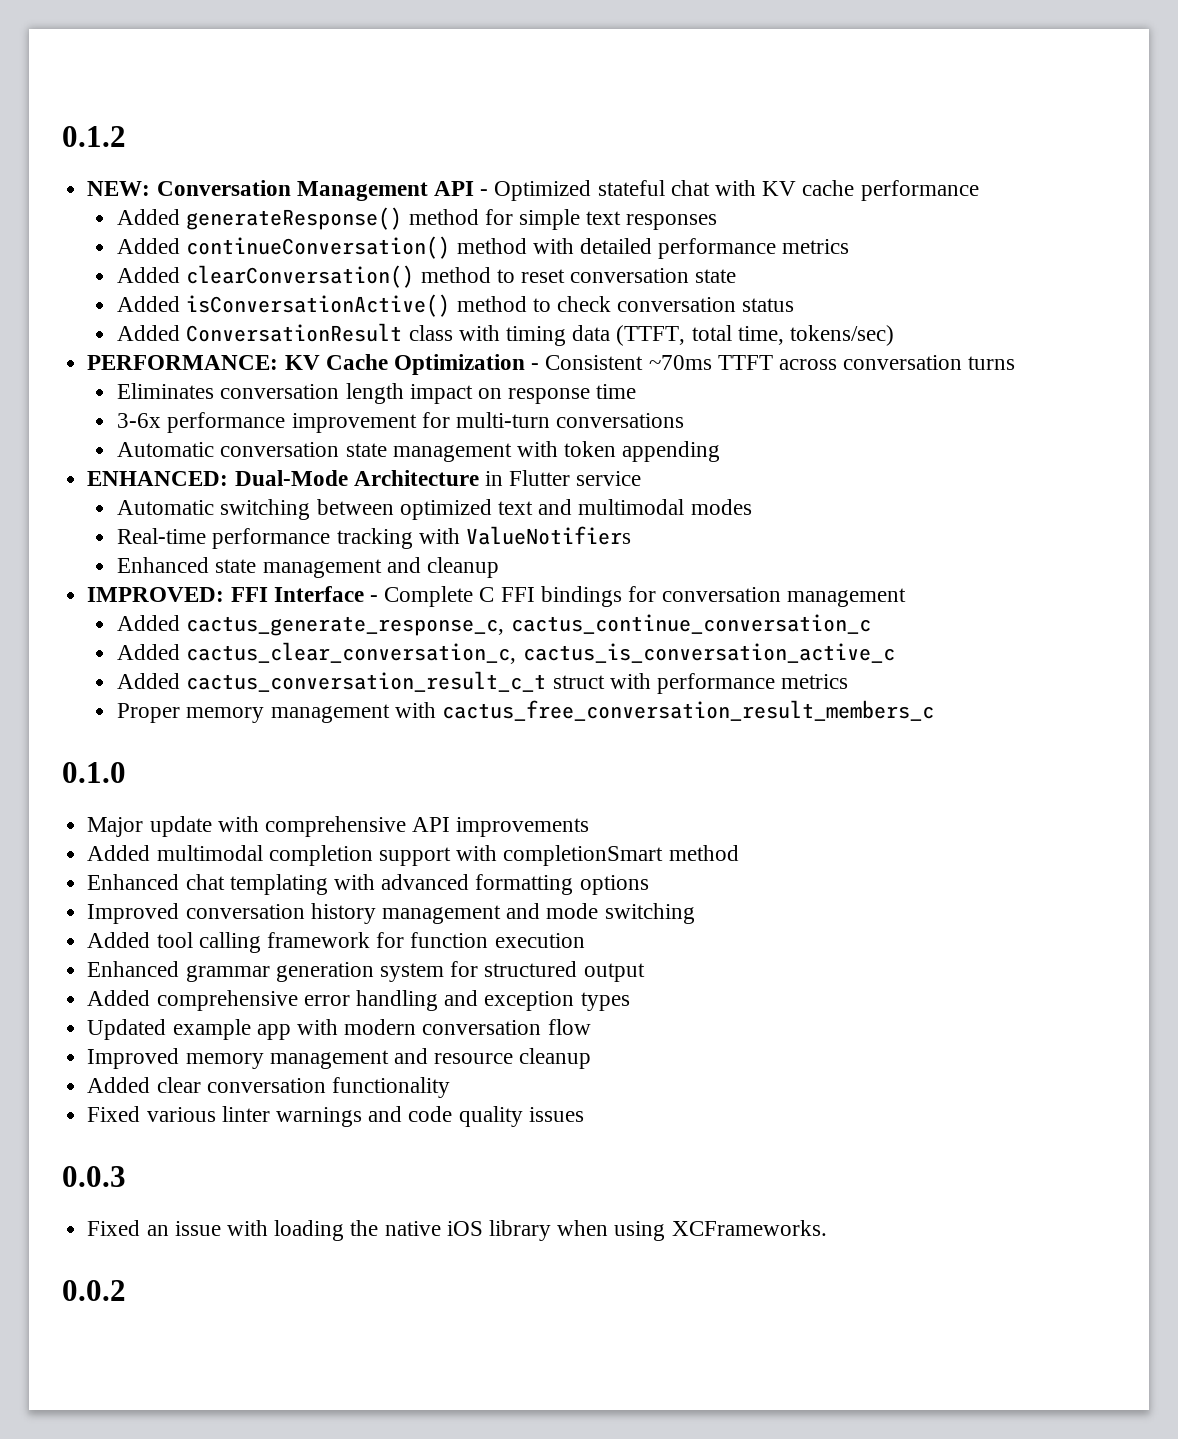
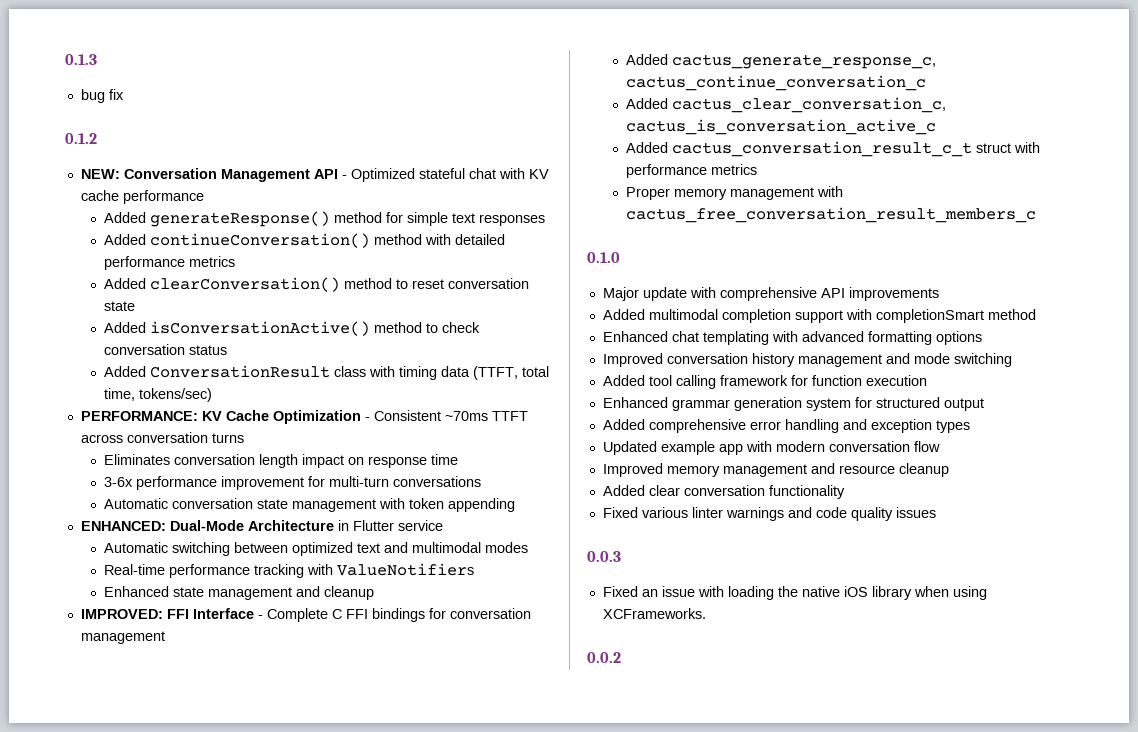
(62, 136) none -> [65,54,97,65] [80,89,124,103] 0.1.3 // bug fix //

